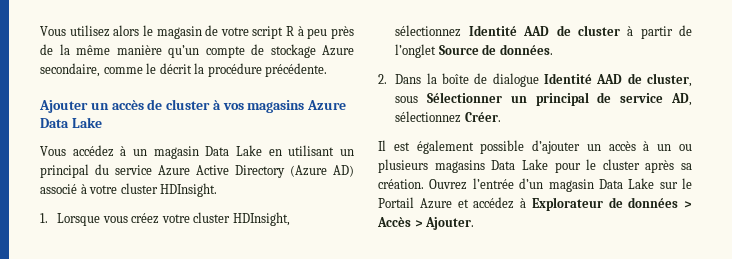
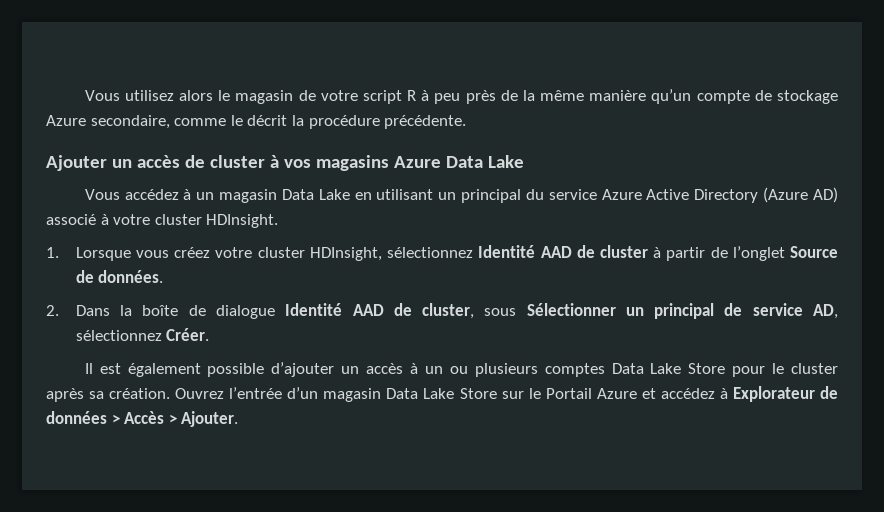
[434,159,548,173] magasins Data Lake -> [544,363,726,377] comptes Data Lake Store
(655, 183) none -> [459,388,497,399] Store

